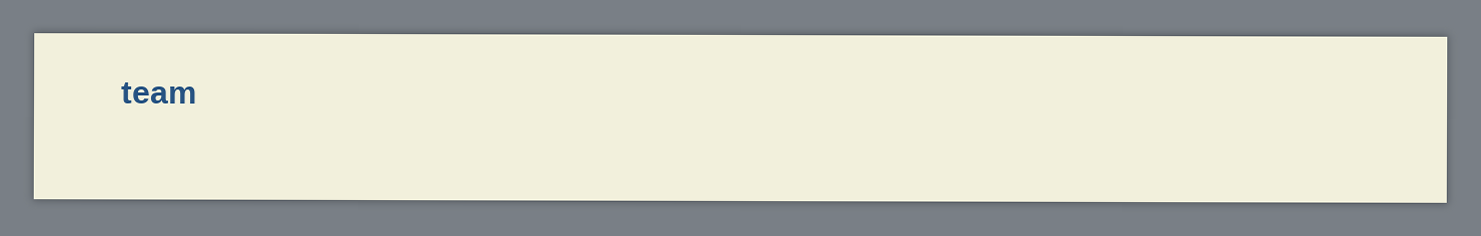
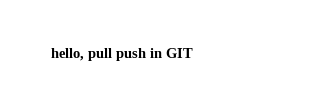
[121,82,197,104] team -> [51,48,193,61] hello, pull push in GIT

